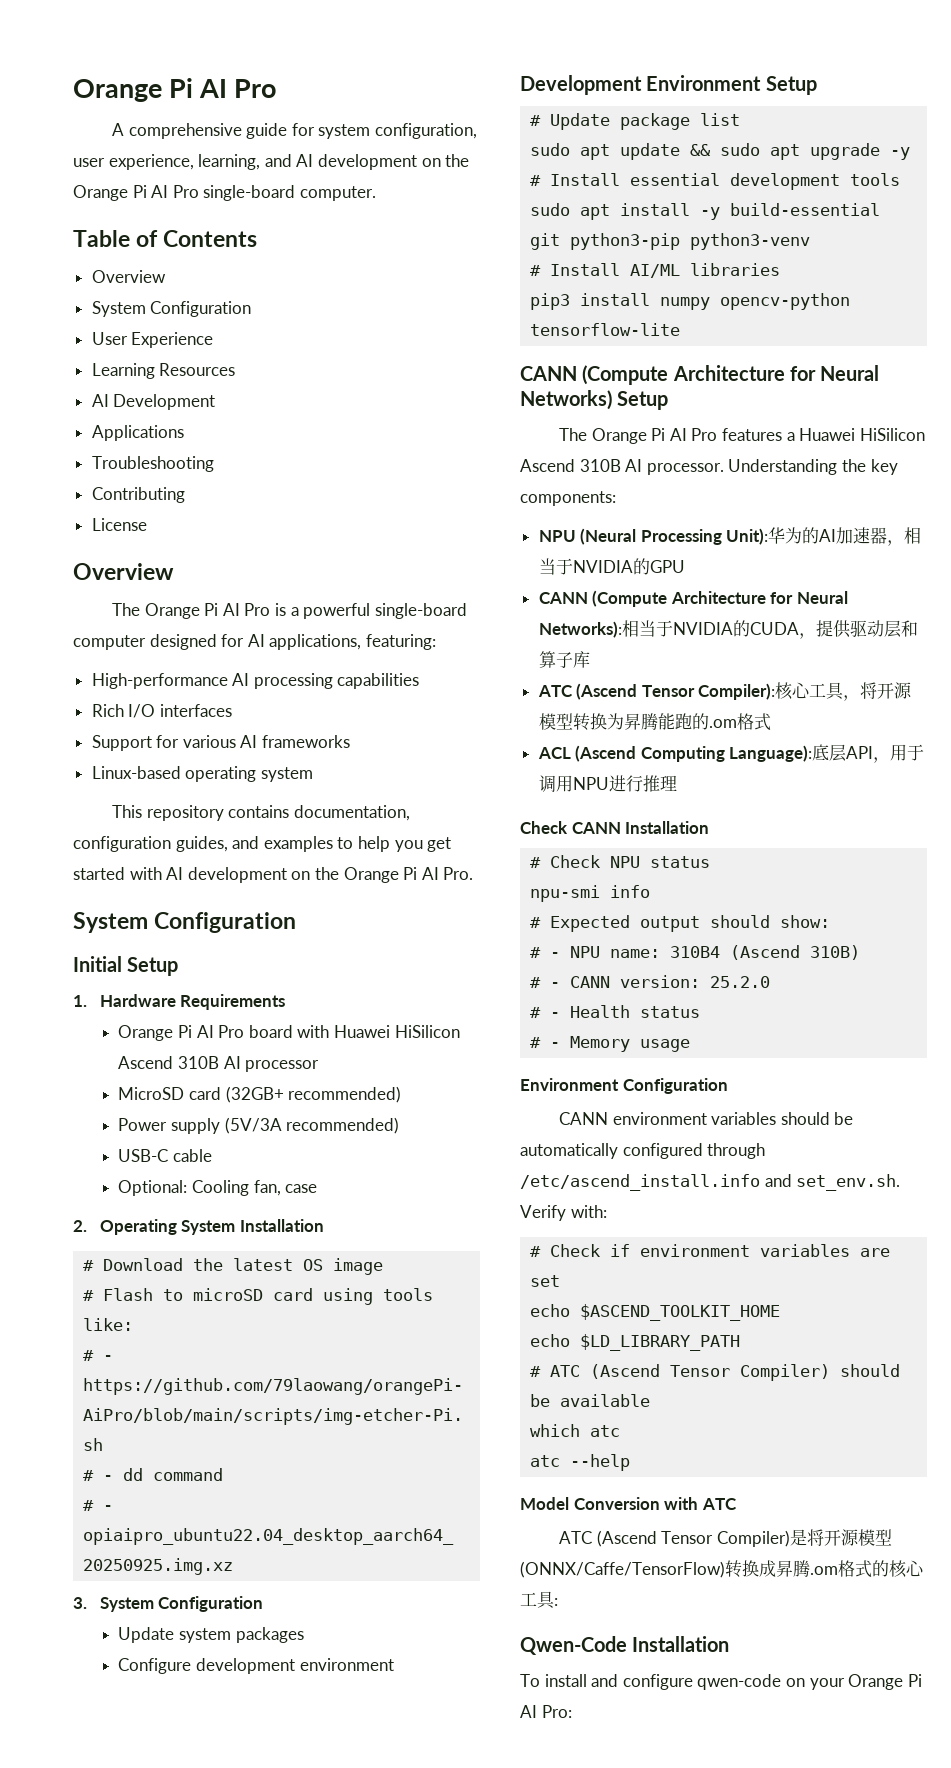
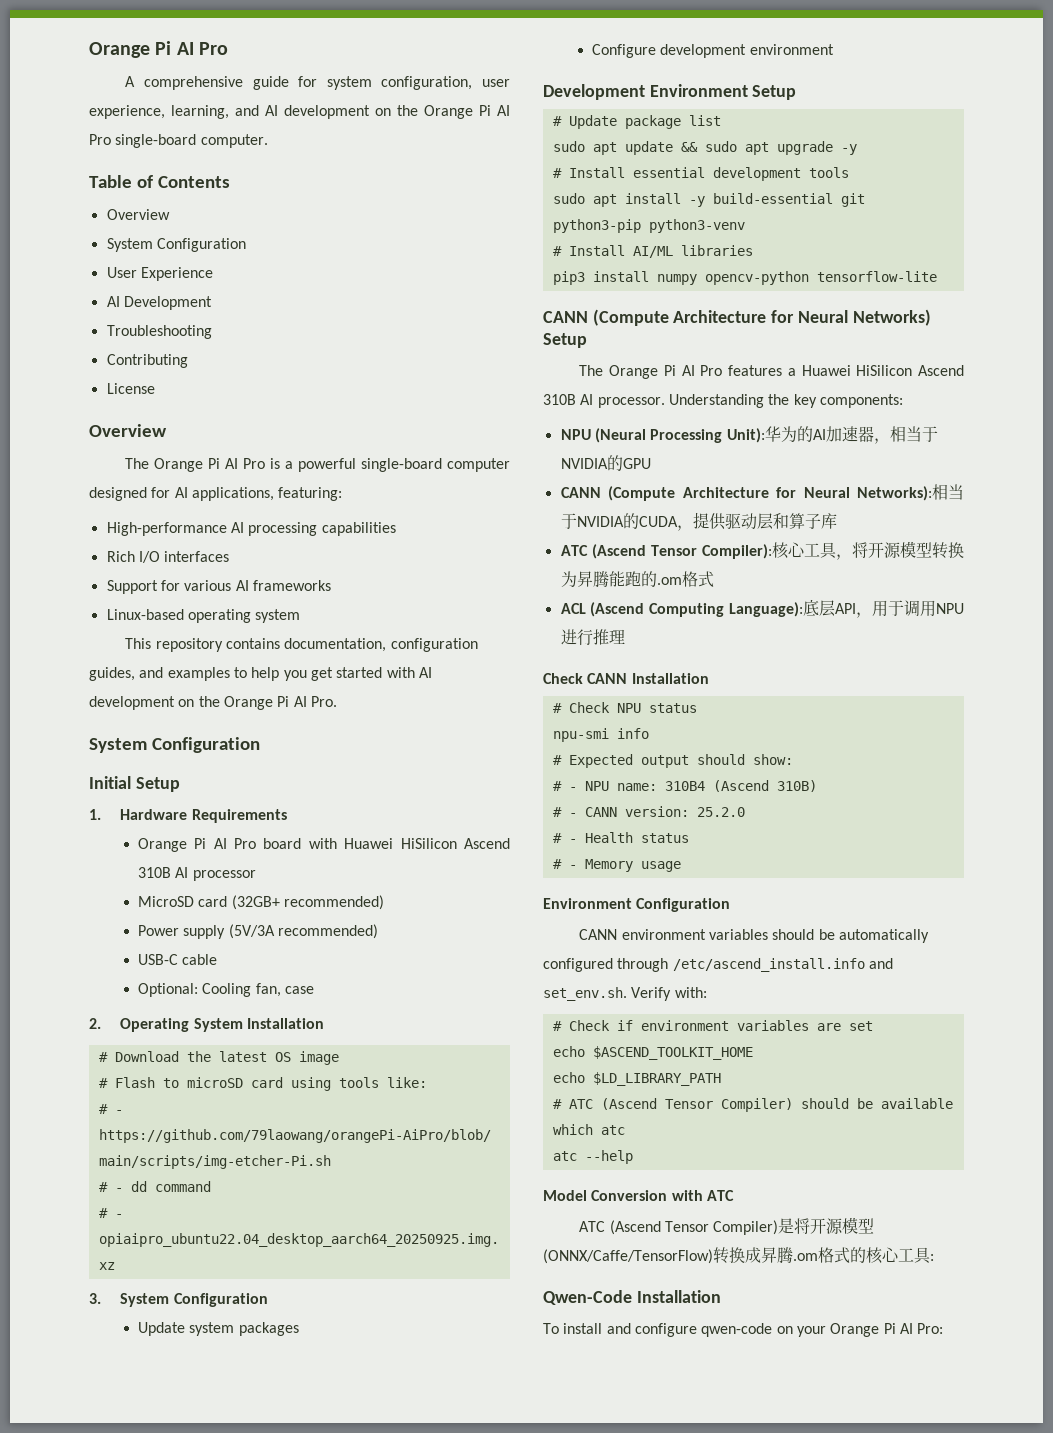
[91,363,236,379] // Learning Resources -> (213, 274) none
[91,425,184,441] // Applications -> (212, 303) none

